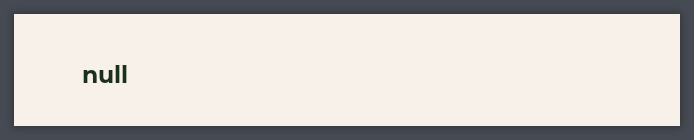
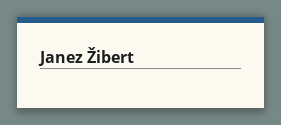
[82,65,128,83] null -> [38,47,135,66] Janez Žibert

